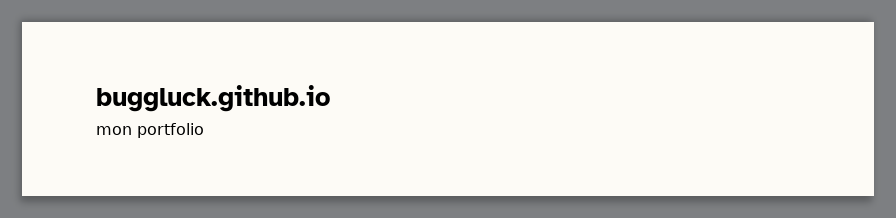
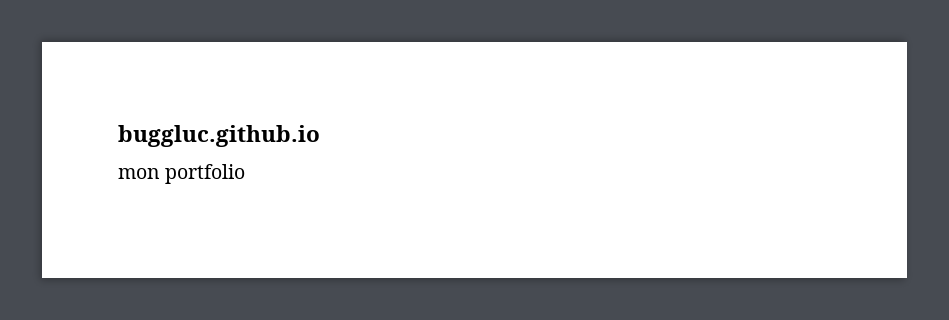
[96,85,330,112] buggluck.github.io -> [118,125,320,147] buggluc.github.io

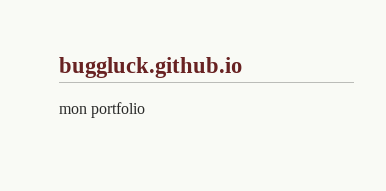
[118,125,320,147] buggluc.github.io -> [59,57,242,78] buggluck.github.io

